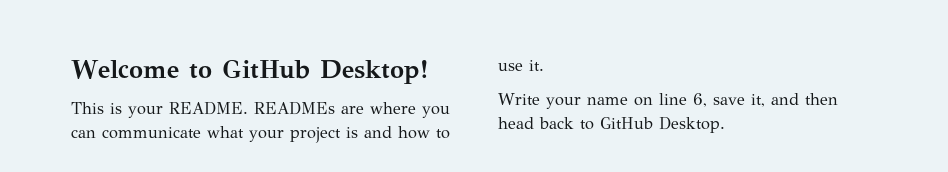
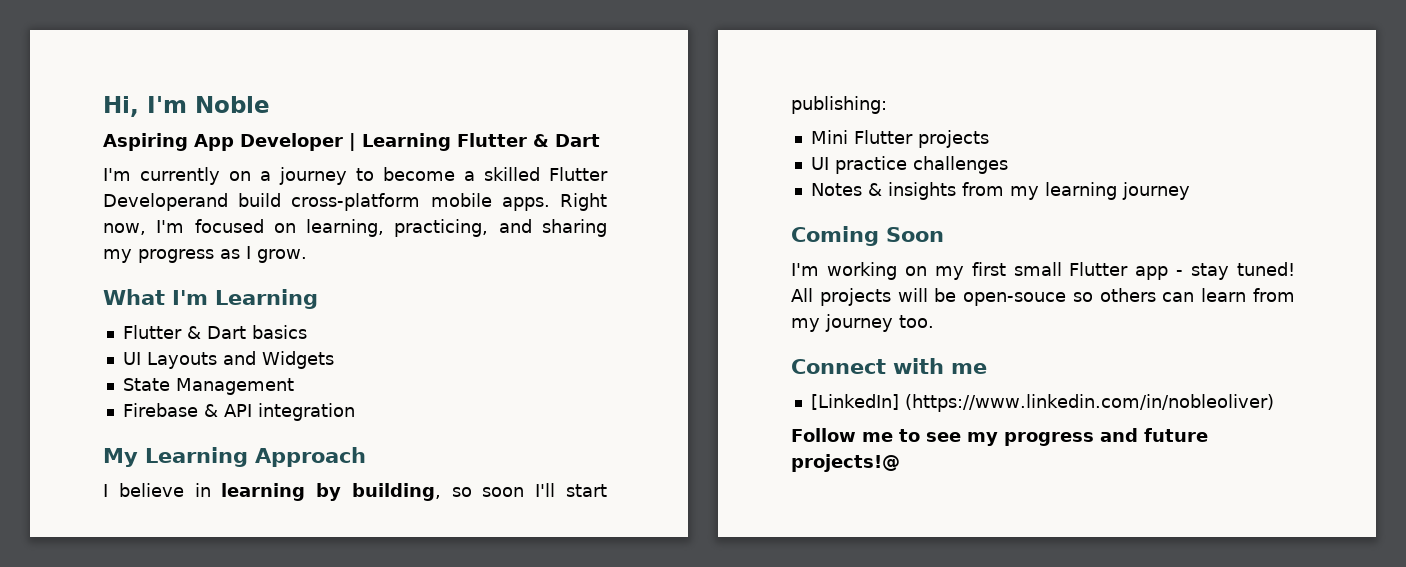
[71,59,429,84] [71,101,450,118] [71,126,450,143] [498,60,544,71] [498,93,838,109] [498,116,725,133] Welcome to GitHub Desktop! // This is your README. READMEs are where you can communicate what your project is and how to use it. // Write your name on line 6, save it, and then head back to GitHub Desktop. -> [103,96,270,117] [103,133,600,151] [103,167,608,185] [103,193,607,211] [103,219,607,237] [103,246,307,263] [103,289,318,309] [122,325,307,339] [122,351,334,369] [122,378,294,395] [122,403,355,421] [103,447,366,467] [103,483,607,501] [791,96,887,114] [810,130,989,148] [810,156,1008,174] [810,182,1190,200] [791,226,944,246] [791,262,1295,280] [791,288,1295,306] [791,314,934,332] [791,358,987,374] [810,394,1274,412] [791,428,1208,446] [791,454,900,472] Hi, I'm Noble // Aspiring App Developer | Learning Flutter & Dart // I'm currently on a journey to become a skilled Flutter Developerand build cross-platform mobile apps. Right now, I'm focused on learning, practicing, and sharing my progress as I grow. // What I'm Learning // Flutter & Dart basics // UI Layouts and Widgets // State Management // Firebase & API integration // My Learning Approach // I believe in learning by building, so soon I'll start publishing: // Mini Flutter projects // UI practice challenges // Notes & insights from my learning journey // Coming Soon // I'm working on my first small Flutter app - stay tuned! All projects will be open-souce so others can learn from my journey too. // Connect with me // [LinkedIn] (https://www.linkedin.com/in/nobleoliver) // Follow me to see my progress and future projects!@

